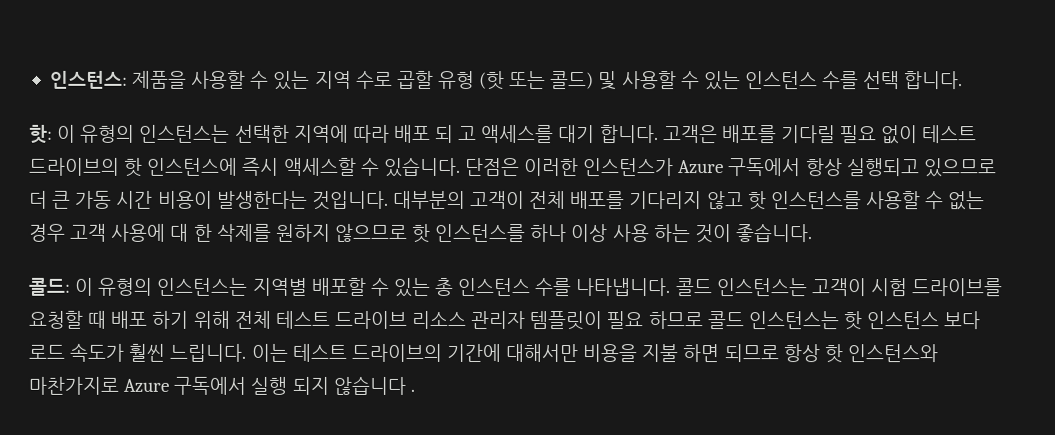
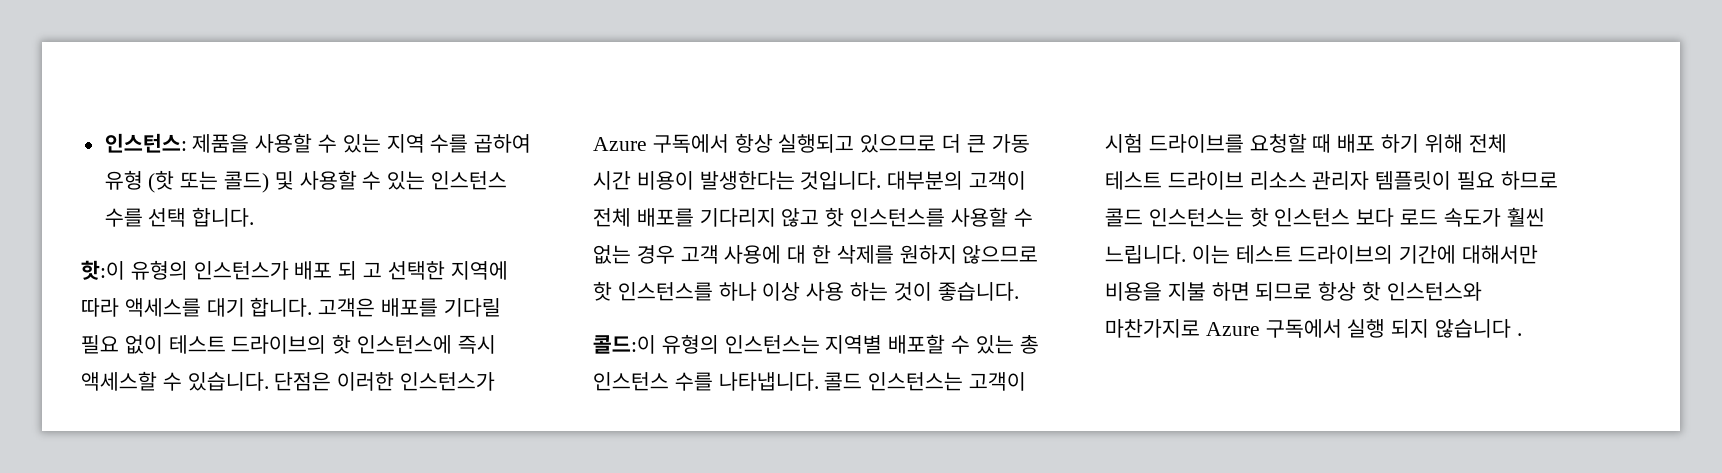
[355,70,434,89] 수로 곱할 -> [430,134,532,153] 수를 곱하여
[29,124,478,144] 핫: 이 유형의 인스턴스는 선택한 지역에 따라 배포 되 고 -> [81,260,508,280] [81,298,119,317] 핫:이 유형의 인스턴스가 배포 되 고 선택한 지역에 따라
[28,277,94,296] 콜드: 이 -> [593,335,656,354] 콜드:이

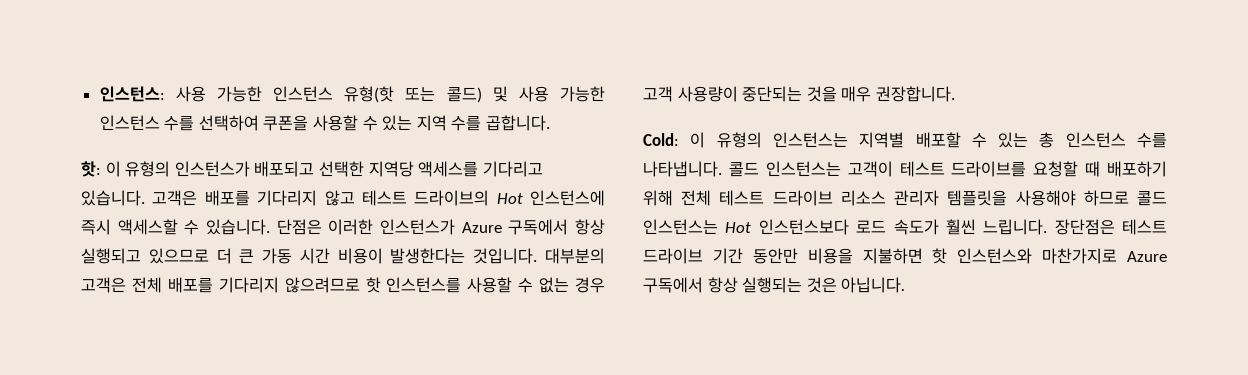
[192,134,250,153] 제품을 -> [175,86,605,103] [99,115,309,131] 사용 가능한 인스턴스 유형(핫 또는 콜드) 및 사용 가능한 인스턴스 수를 선택하여 쿠폰을
[474,134,532,153] [104,170,508,193] [104,207,255,227] [81,260,508,280] [81,297,501,317] [81,334,352,354] 곱하여 유형 (핫 또는 콜드) 및 사용할 수 있는 인스턴스 수를 선택 합니다. // 핫:이 유형의 인스턴스가 배포 되 고 선택한 지역에 따라 액세스를 대기 합니다. 고객은 배포를 기다릴 필요 없이 테스트 드라이브의 핫 -> [486,115,551,131] [81,161,543,177] [81,190,523,206] 곱합니다. // 핫: 이 유형의 인스턴스가 배포되고 선택한 지역당 액세스를 기다리고 있습니다. 고객은 배포를 기다리지 않고 테스트 드라이브의 Hot
[969,171,1027,190] 고객이 -> [81,277,126,293] 고객은
[781,208,820,227] 않고 -> [284,277,360,293] 않으려므로
[724,245,1039,264] [593,281,1019,301] [593,335,656,354] 사용에 대 한 삭제를 원하지 않으므로 핫 인스턴스를 하나 이상 사용 하는 것이 좋습니다. // 콜드:이 -> [677,86,955,102] [643,132,706,148] 사용량이 중단되는 것을 매우 권장합니다. // Cold: 이
[1105,133,1143,153] 시험 -> [899,161,945,177] 테스트
[1337,134,1420,153] 배포 하기 -> [1107,161,1167,177] 배포하기
[1375,171,1496,190] 템플릿이 필요 -> [947,190,1076,206] 템플릿을 사용해야
[1249,207,1395,227] 핫 인스턴스 보다 -> [725,219,849,235] Hot 인스턴스보다
[1191,245,1539,264] [1105,281,1357,301] 이는 테스트 드라이브의 기간에 대해서만 비용을 지불 하면 되므로 항상 -> [1054,219,1167,235] [643,248,923,264] 장단점은 테스트 드라이브 기간 동안만 비용을 지불하면
[1347,319,1522,338] 실행 되지 않습니다 . -> [707,277,906,293] 항상 실행되는 것은 아닙니다.

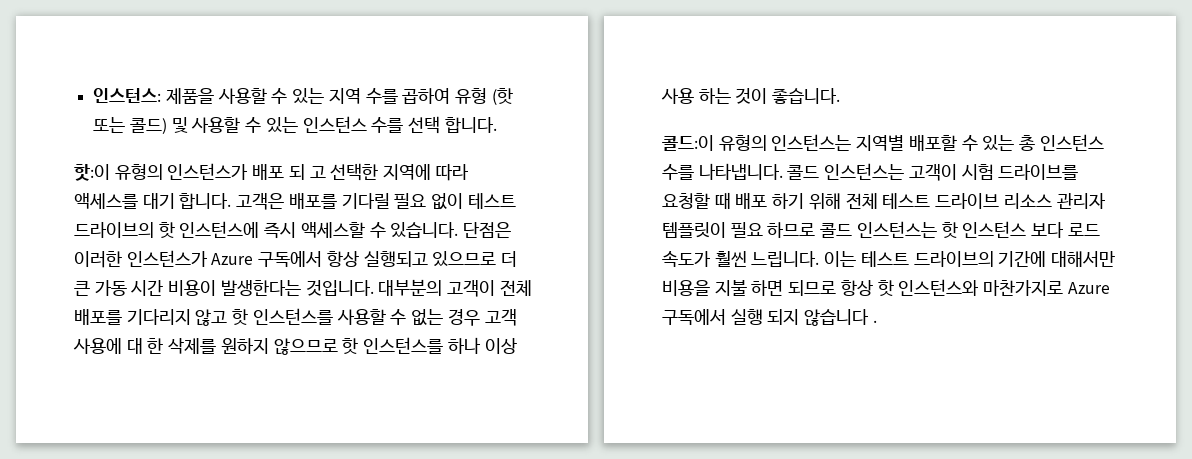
[175,86,605,103] [99,115,309,131] 사용 가능한 인스턴스 유형(핫 또는 콜드) 및 사용 가능한 인스턴스 수를 선택하여 쿠폰을 -> [165,88,214,104] 제품을
[486,115,551,131] [81,161,543,177] [81,190,523,206] 곱합니다. // 핫: 이 유형의 인스턴스가 배포되고 선택한 지역당 액세스를 기다리고 있습니다. 고객은 배포를 기다리지 않고 테스트 드라이브의 Hot -> [402,88,513,105] [93,116,497,134] [74,163,469,181] [74,193,516,210] [74,222,175,238] 곱하여 유형 (핫 또는 콜드) 및 사용할 수 있는 인스턴스 수를 선택 합니다. // 핫:이 유형의 인스턴스가 배포 되 고 선택한 지역에 따라 액세스를 대기 합니다. 고객은 배포를 기다릴 필요 없이 테스트 드라이브의 핫
[81,277,126,293] 고객은 -> [447,280,496,297] 고객이
[284,277,360,293] 않으려므로 -> [195,309,228,326] 않고
[677,86,955,102] [643,132,706,148] 사용량이 중단되는 것을 매우 권장합니다. // Cold: 이 -> [73,337,517,355] [661,88,841,104] [662,135,714,151] 사용에 대 한 삭제를 원하지 않으므로 핫 인스턴스를 하나 이상 사용 하는 것이 좋습니다. // 콜드:이
[899,161,945,177] 테스트 -> [961,164,994,180] 시험
[1107,161,1167,177] 배포하기 -> [735,193,805,209] 배포 하기
[947,190,1076,206] 템플릿을 사용해야 -> [662,222,763,238] 템플릿이 필요
[725,219,849,235] Hot 인스턴스보다 -> [941,221,1065,238] 핫 인스턴스 보다
[1054,219,1167,235] [643,248,923,264] 장단점은 테스트 드라이브 기간 동안만 비용을 지불하면 -> [824,251,1116,267] [662,280,873,296] 이는 테스트 드라이브의 기간에 대해서만 비용을 지불 하면 되므로 항상
[707,277,906,293] 항상 실행되는 것은 아닙니다. -> [730,309,877,326] 실행 되지 않습니다 .

